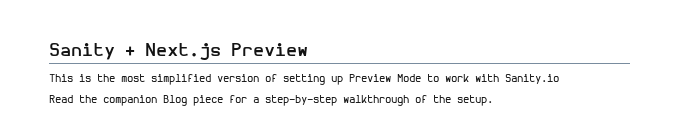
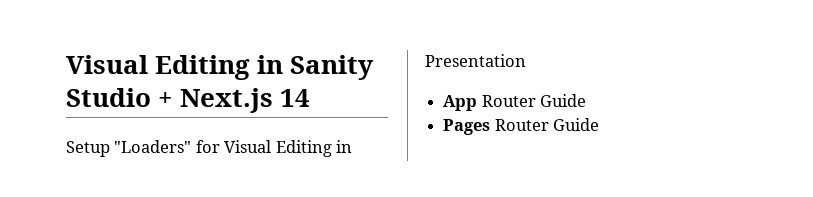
[49,43,308,60] [49,74,559,85] [49,95,493,106] Sanity + Next.js Preview // This is the most simplified version of setting up Preview Mode to work with Sanity.io // Read the companion Blog piece for a step-by-step walkthrough of the setup. -> [66,55,375,80] [66,88,311,113] [66,140,353,157] [425,54,526,67] [443,94,587,111] [443,118,600,135] Visual Editing in Sanity Studio + Next.js 14 // Setup "Loaders" for Visual Editing in Presentation // App Router Guide // Pages Router Guide

